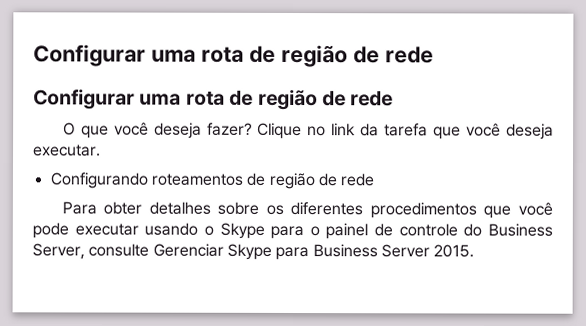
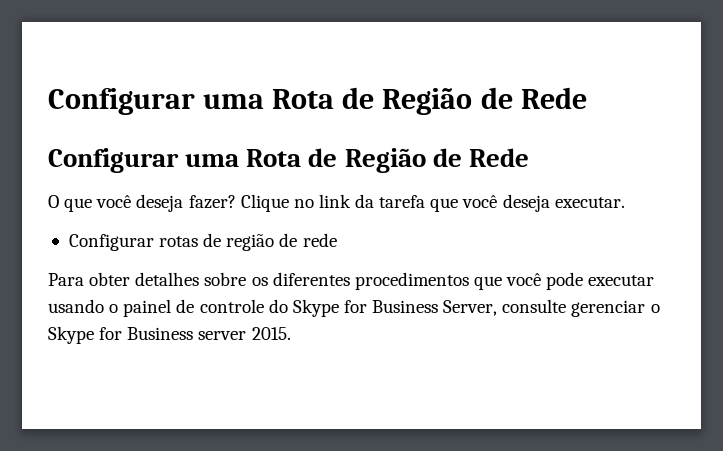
[33,44,434,68] [33,89,394,111] Configurar uma rota de região de rede // Configurar uma rota de região de rede -> [48,87,587,115] [48,148,529,173] Configurar uma Rota de Região de Rede // Configurar uma Rota de Região de Rede
[49,172,243,189] Configurando roteamentos -> [68,234,199,251] Configurar rotas
[219,222,320,240] Skype para o -> (119, 308) none
(483, 230) none -> [292,299,367,317] Skype for
[152,243,430,261] Gerenciar Skype para Business Server -> [571,300,660,317] [48,326,247,344] gerenciar o Skype for Business server

